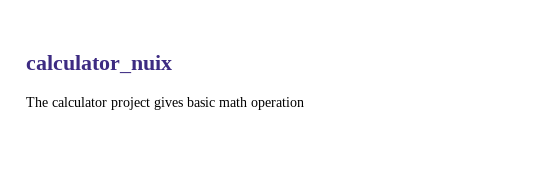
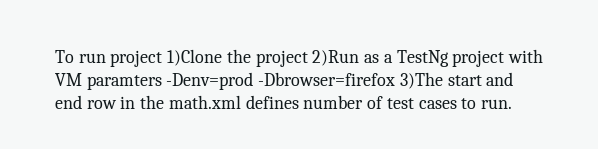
[26,55,172,74] [26,97,304,110] calculator_nuix // The calculator project gives basic math operation -> [55,49,543,67] [55,72,514,90] [55,95,512,109] To run project 1)Clone the project 2)Run as a TestNg project with VM paramters -Denv=prod -Dbrowser=firefox 3)The start and end row in the math.xml defines number of test cases to run.

